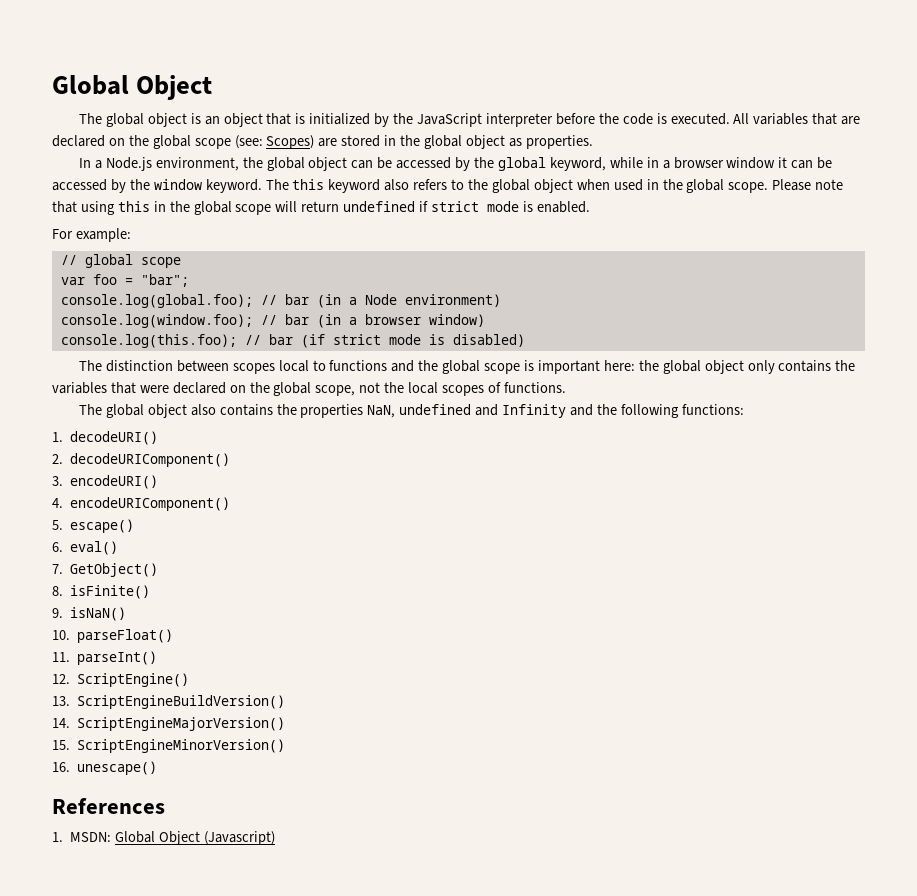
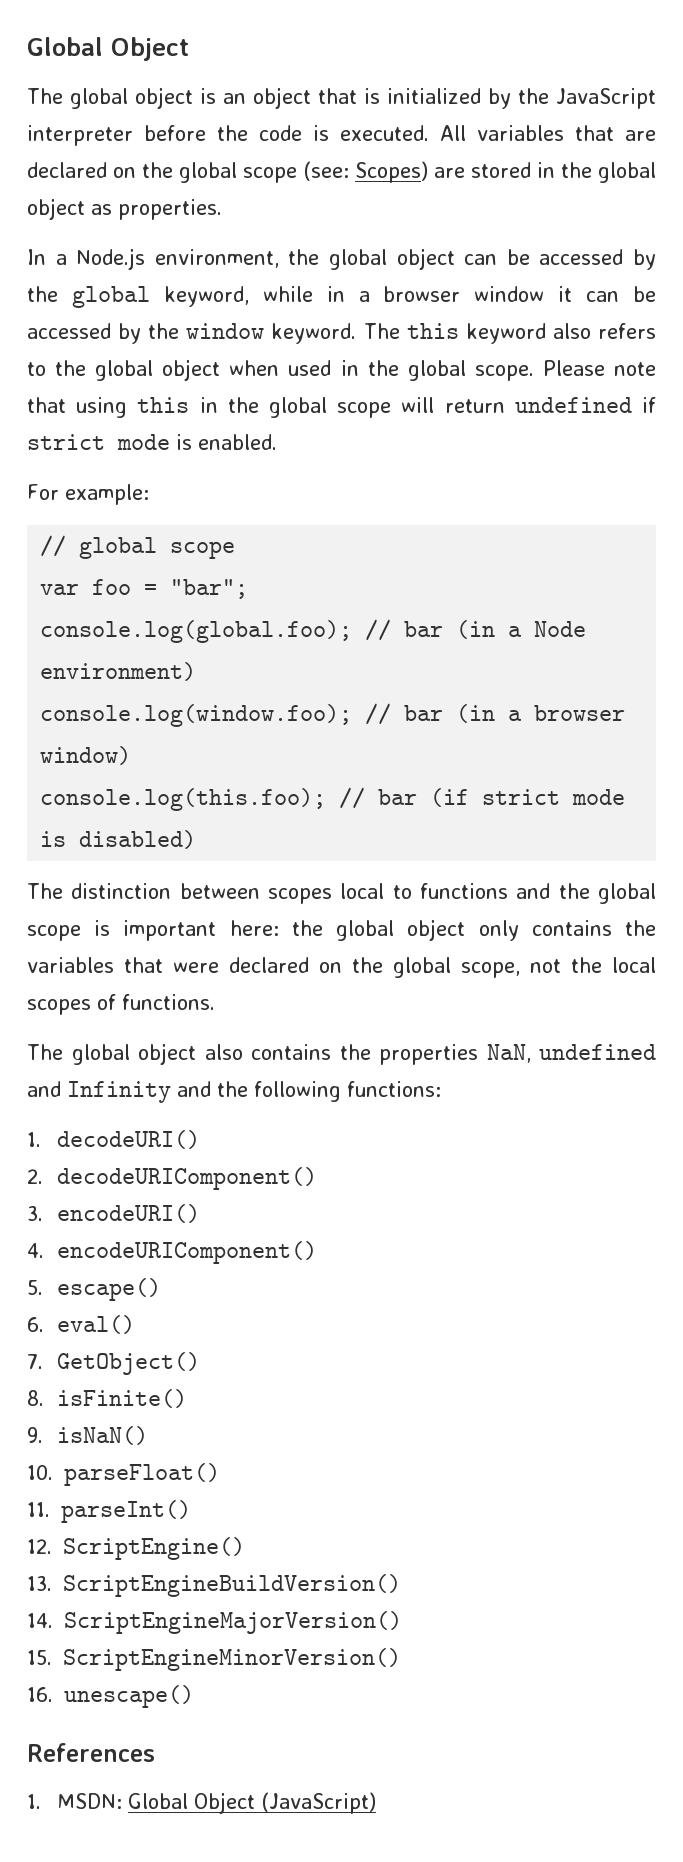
[203,831,275,845] (Javascript) -> [260,1792,376,1814] (JavaScript)

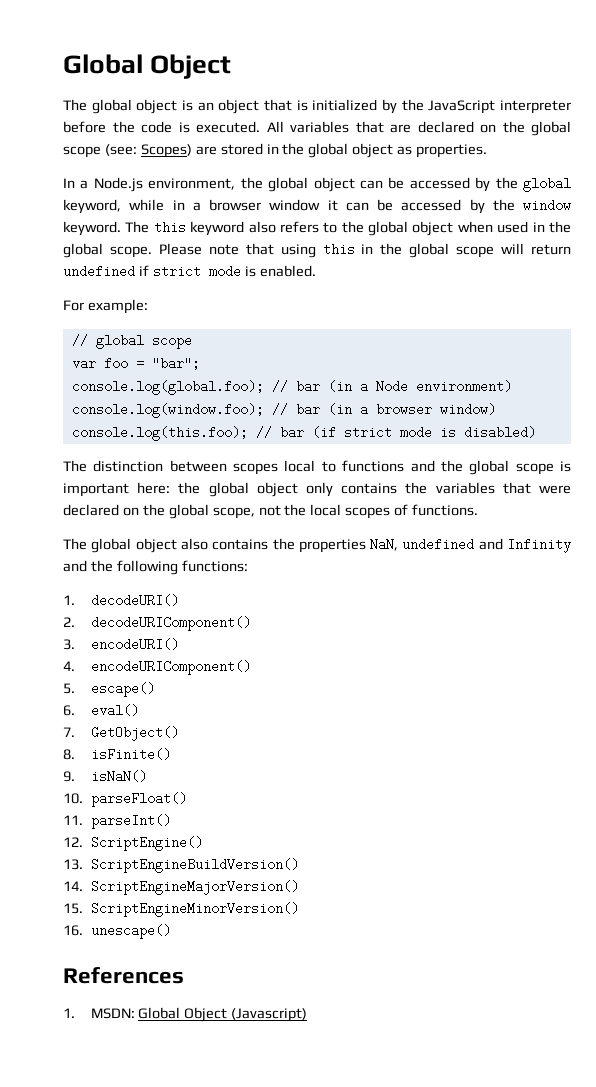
[260,1792,376,1814] (JavaScript) -> [231,1008,308,1022] (Javascript)

